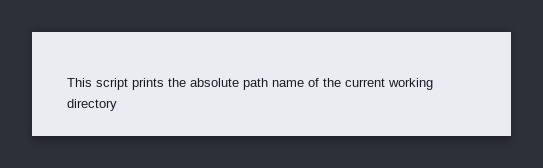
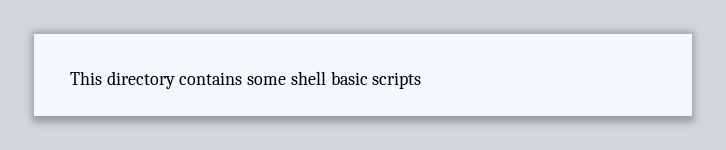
[96,78,433,90] [67,99,117,111] script prints the absolute path name of the current working directory -> [106,71,422,89] directory contains some shell basic scripts

